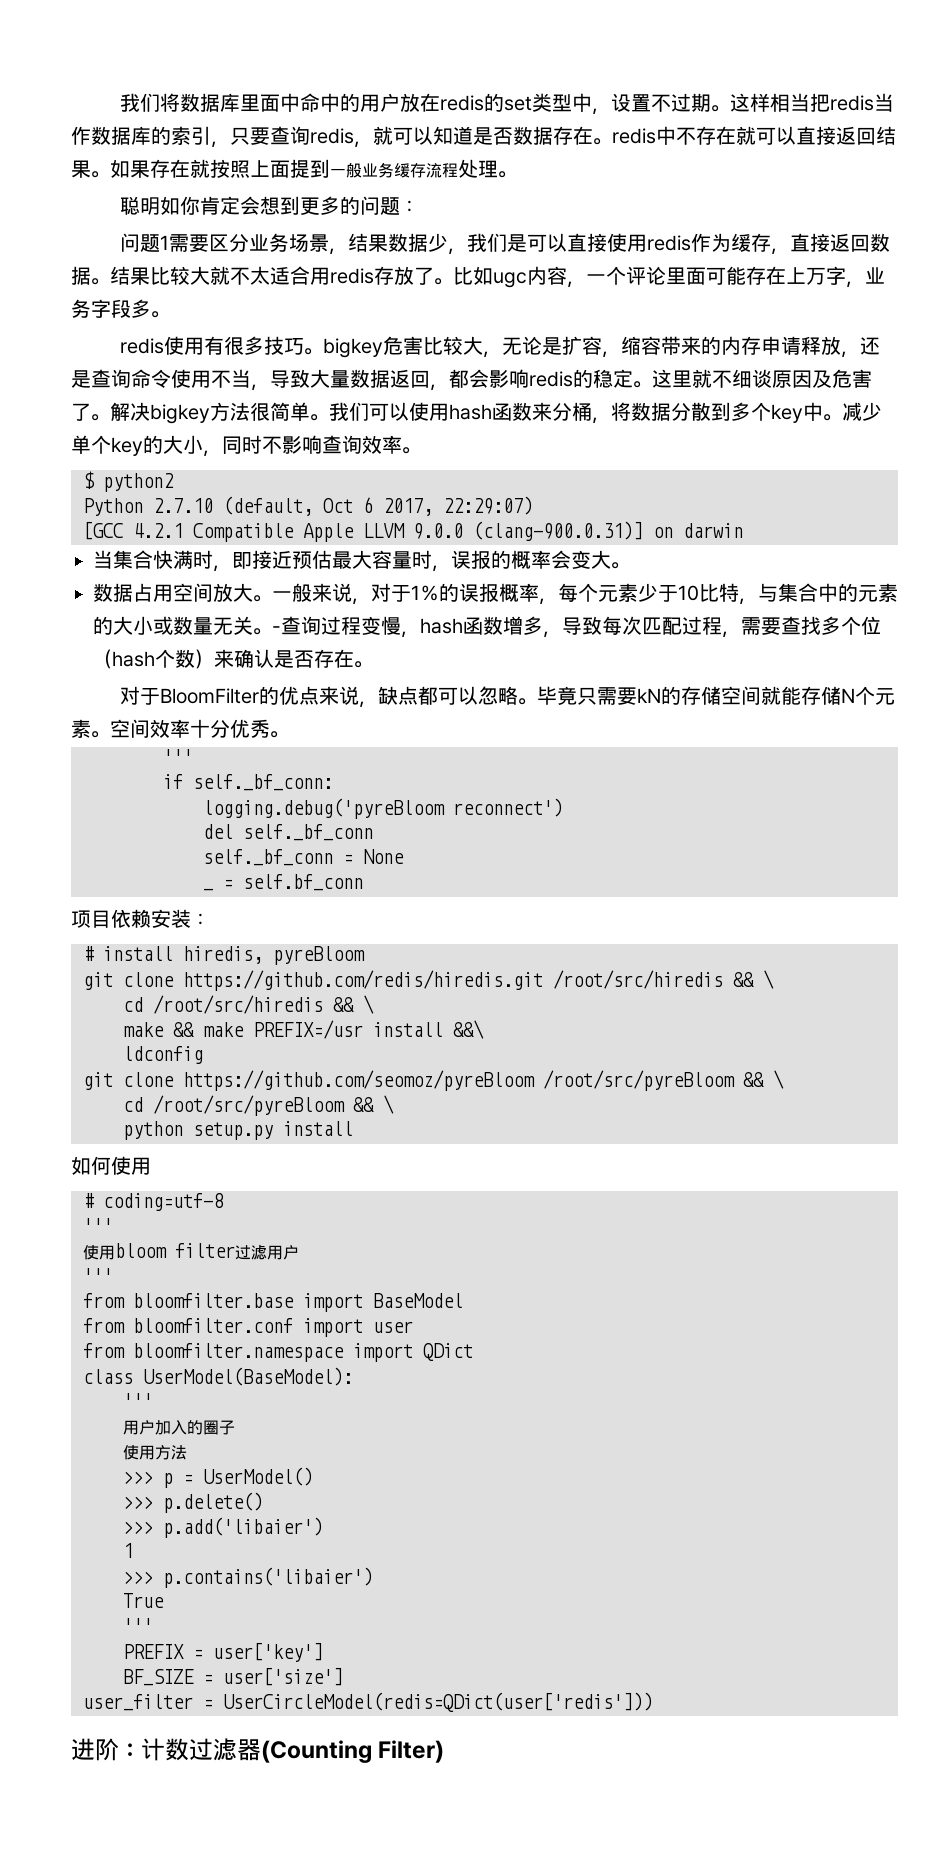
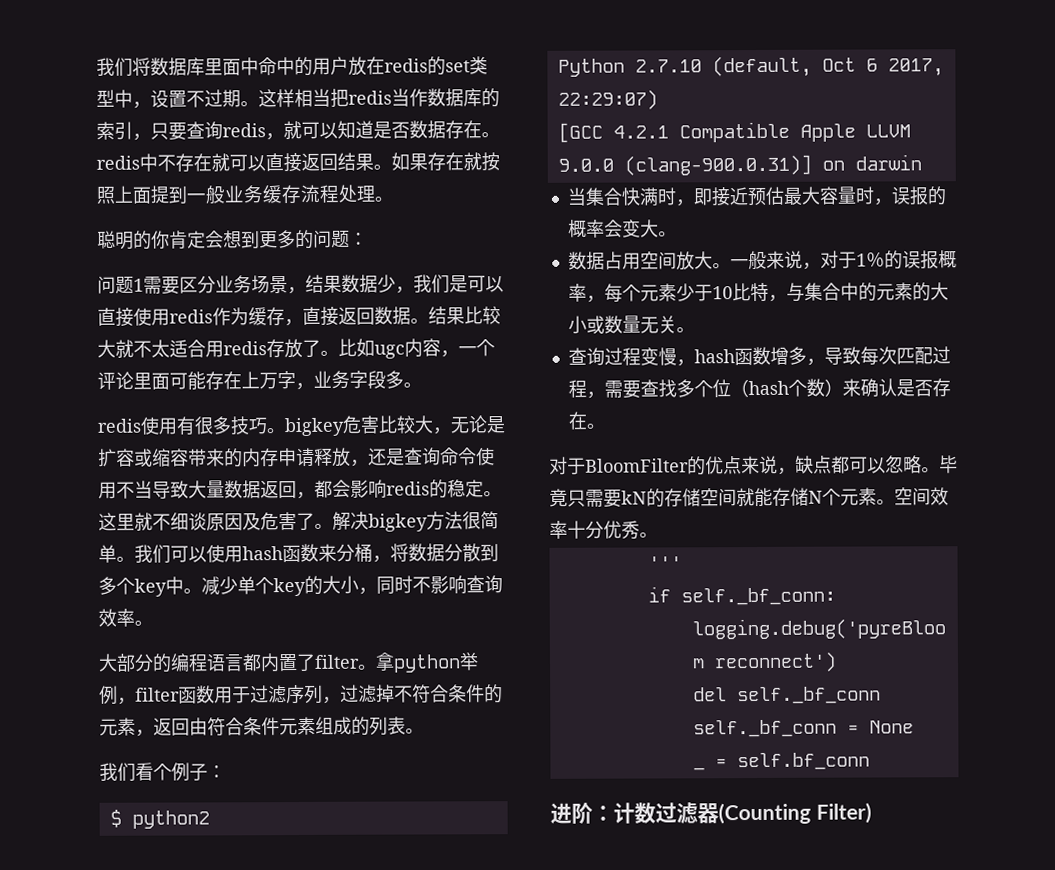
[159,196,180,215] 如 -> [133,230,152,250] 的
[601,351,621,358] ， -> [134,448,153,467] 或
[251,384,270,391] ， -> (153, 489) none
(421, 450) none -> [98,652,479,673] [99,684,503,705] [99,716,424,737] [99,762,226,782] // 大部分的编程语言都内置了filter。拿python举例，filter函数用于过滤序列，过滤掉不符合条件的元素，返回由符合条件元素组成的列表。 // 我们看个例子：
[272,626,281,633] - -> (695, 330) //
[71,909,210,928] [83,946,365,965] [83,970,774,991] [123,995,374,1014] [123,1020,484,1039] [123,1046,203,1064] [83,1070,784,1091] [123,1095,394,1116] [123,1121,353,1140] [71,1156,151,1175] [83,1193,224,1211] [83,1218,113,1233] [83,1243,299,1260] [83,1268,113,1283] [83,1293,463,1312] [83,1318,413,1337] [83,1343,473,1362] [83,1367,353,1386] [123,1393,153,1408] [123,1420,235,1435] [123,1445,187,1460] [123,1467,313,1488] [123,1492,263,1513] [123,1517,323,1538] [123,1543,133,1558] [123,1567,373,1588] [123,1593,164,1608] [123,1618,153,1633] [123,1642,323,1662] [123,1667,343,1686] [83,1692,653,1712] // 项目依赖安装： // # install hiredis, pyreBloom // git clone https://github.com/redis/hiredis.git /root/src/hiredis && \ // cd /root/src/hiredis && \ // make && make PREFIX=/usr install &&\ // ldconfig // git clone https://github.com/seomoz/pyreBloom /root/src/pyreBloom && \ // cd /root/src/pyreBloom && \ // python setup.py install // 如何使用 // # coding=utf-8 // ''' // 使用bloom filter过滤用户 // ''' // from bloomfilter.base import BaseModel // from bloomfilter.conf import user // from bloomfilter.namespace import QDict // class UserModel(BaseModel): // ''' // 用户加入的圈子 // 使用方法 // >>> p = UserModel() // >>> p.delete() // >>> p.add('libaier') // 1 // >>> p.contains('libaier') // True // ''' // PREFIX = user['key'] // BF_SIZE = user['size'] // user_filter = UserCircleModel(redis=QDict(user['redis'])) -> (870, 761) none

